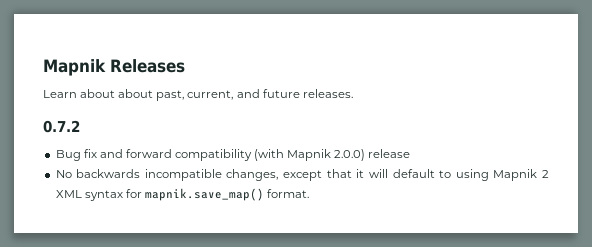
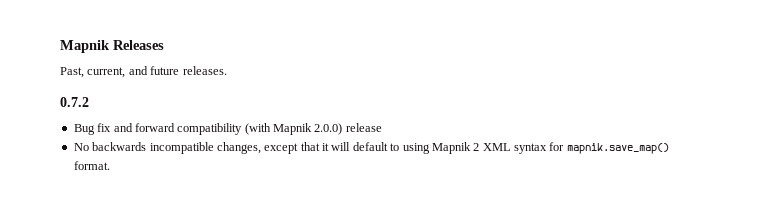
[43,89,185,101] Learn about about past, -> [60,67,84,78] Past,

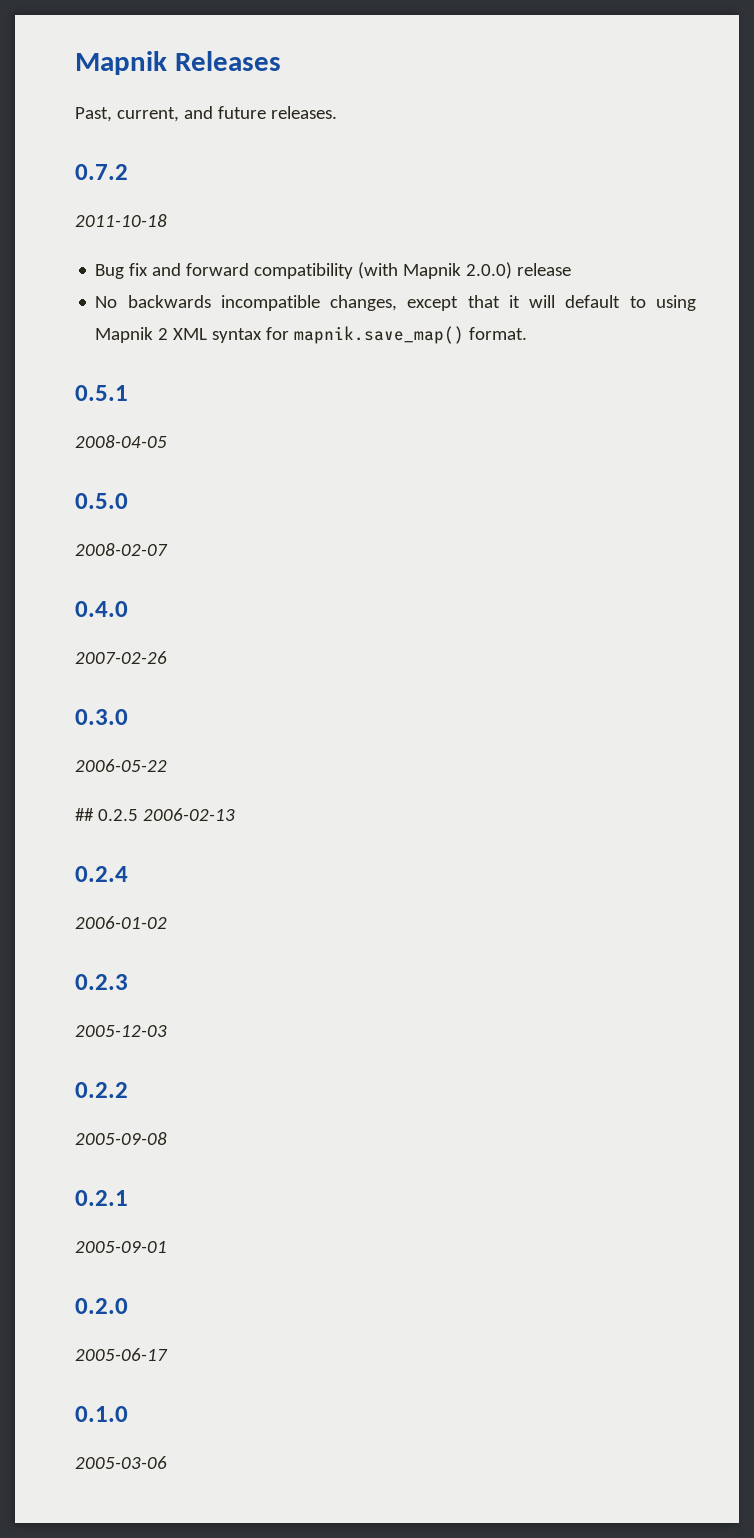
(89, 102) none -> [75,214,167,227] // 2011-10-18
(110, 165) none -> [75,385,128,401] [75,435,167,448] [75,493,128,509] [75,543,168,556] [75,601,128,617] [75,651,167,664] [75,709,128,725] [75,759,167,772] [75,808,235,821] [75,866,128,882] [75,916,167,929] [75,974,128,990] [75,1025,167,1037] [75,1082,128,1098] [75,1132,167,1145] [75,1190,128,1206] [75,1241,167,1253] [75,1298,128,1314] [75,1348,168,1361] [75,1406,128,1422] [75,1456,167,1469] // 0.5.1 // 2008-04-05 // 0.5.0 // 2008-02-07 // 0.4.0 // 2007-02-26 // 0.3.0 // 2006-05-22 // ## 0.2.5 2006-02-13 // 0.2.4 // 2006-01-02 // 0.2.3 // 2005-12-03 // 0.2.2 // 2005-09-08 // 0.2.1 // 2005-09-01 // 0.2.0 // 2005-06-17 // 0.1.0 // 2005-03-06

